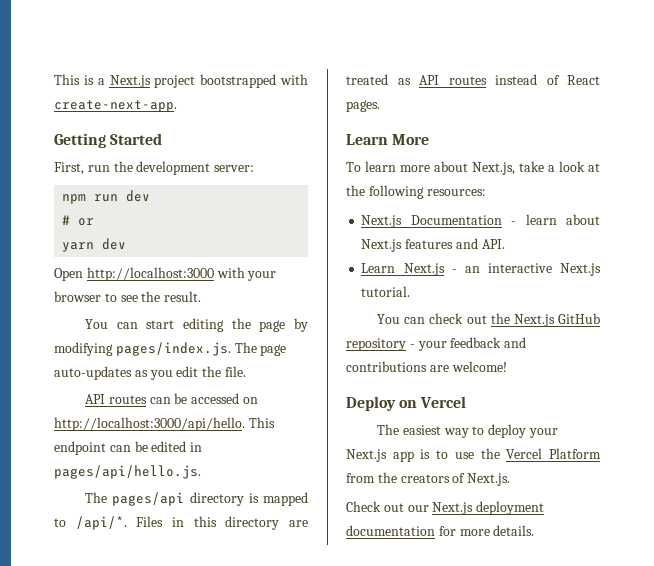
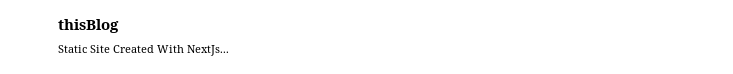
[54,74,308,88] [54,100,177,112] [54,133,163,148] [54,161,255,175] [62,190,151,204] [62,215,95,226] [62,238,127,252] [54,267,277,281] [54,291,202,302] [85,318,308,332] [54,342,287,356] [54,366,246,380] [85,393,258,404] [54,417,275,431] [54,441,203,455] [54,465,201,479] [85,492,308,506] [54,516,308,530] [346,74,600,85] [346,100,380,112] [346,134,430,145] [346,161,600,175] [346,185,486,199] [361,214,600,228] [361,238,505,252] [361,263,601,276] [361,286,411,297] [377,313,600,327] [346,337,527,351] [346,361,507,372] [346,396,467,411] [377,424,558,438] [346,448,601,462] [346,472,511,486] [346,501,545,515] [346,525,535,536] This is a Next.js project bootstrapped with create-next-app. // Getting Started // First, run the development server: // npm run dev // # or // yarn dev // Open http://localhost:3000 with your browser to see the result. // You can start editing the page by modifying pages/index.js. The page auto-updates as you edit the file. // API routes can be accessed on http://localhost:3000/api/hello. This endpoint can be edited in pages/api/hello.js. // The pages/api directory is mapped to /api/*. Files in this directory are treated as API routes instead of React pages. // Learn More // To learn more about Next.js, take a look at the following resources: // Next.js Documentation - learn about Next.js features and API. // Learn Next.js - an interactive Next.js tutorial. // You can check out the Next.js GitHub repository - your feedback and contributions are welcome! // Deploy on Vercel // The easiest way to deploy your Next.js app is to use the Vercel Platform from the creators of Next.js. // Check out our Next.js deployment documentation for more details. -> [58,19,119,33] [58,45,229,56] thisBlog // Static Site Created With NextJs...

